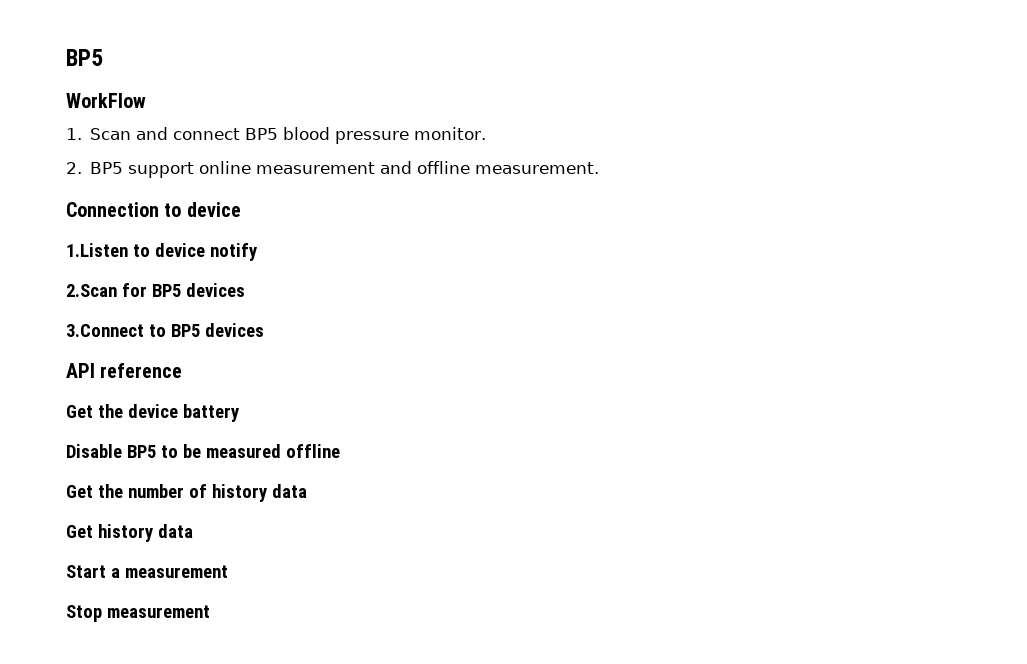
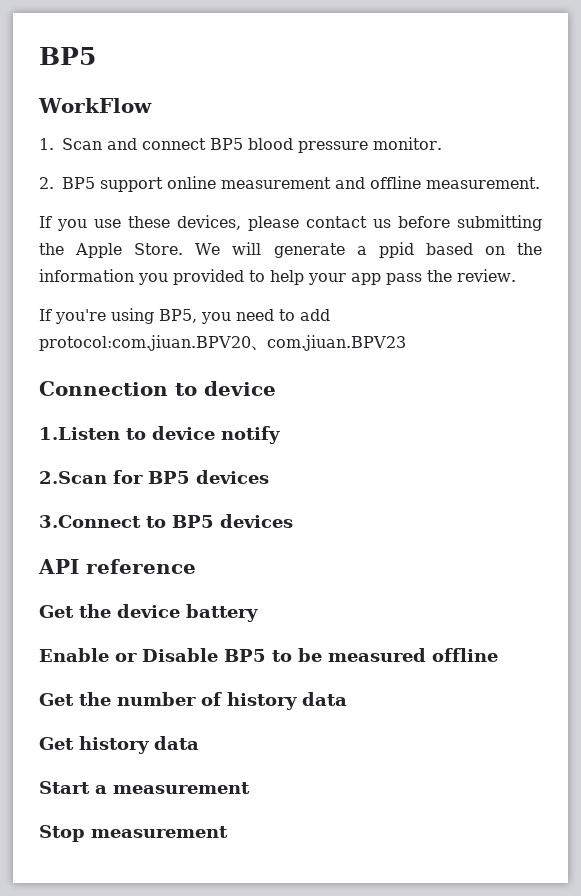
(600, 168) none -> [39,215,542,231] [39,242,542,258] [39,269,516,285] [39,308,330,324] [39,335,406,351] // If you use these devices, please contact us before submitting the Apple Store. We will generate a ppid based on the information you provided to help your app pass the review. // If you're using BP5, you need to add protocol:com.jiuan.BPV20、com.jiuan.BPV23
(239, 413) none -> [39,648,137,662] Enable or

